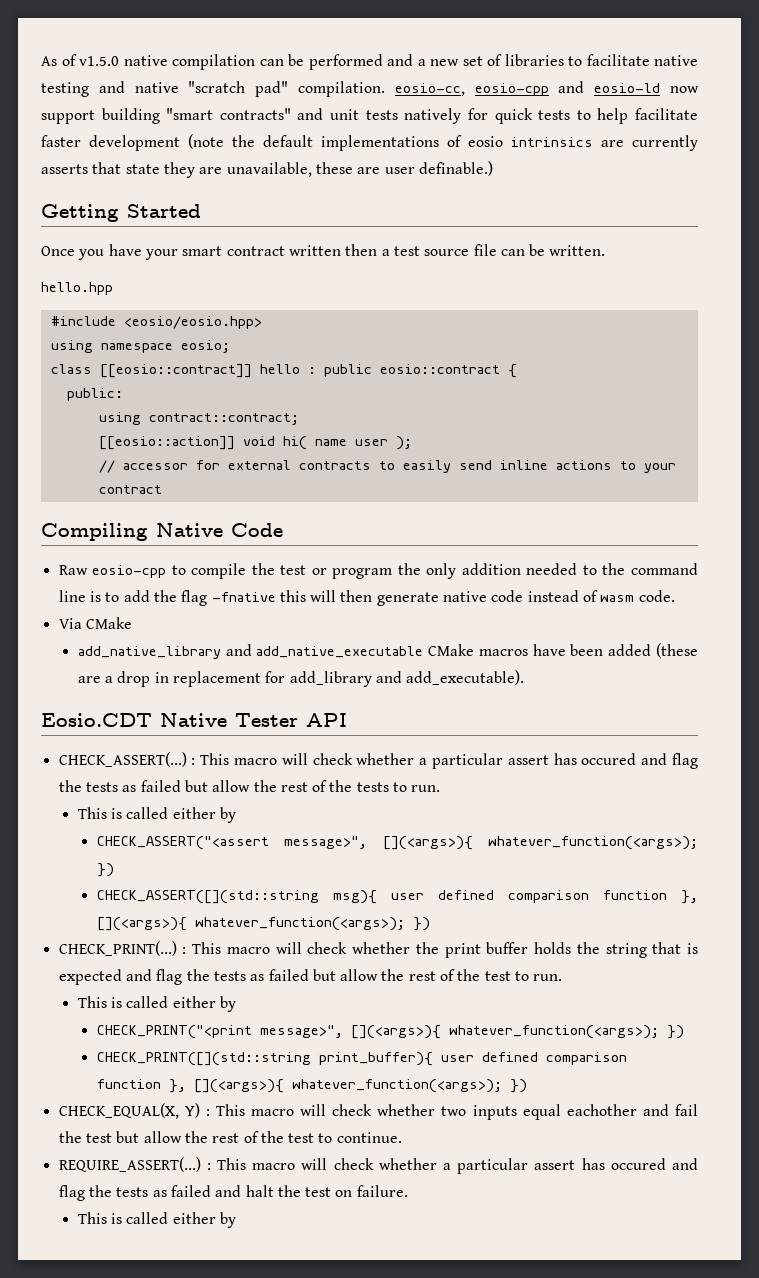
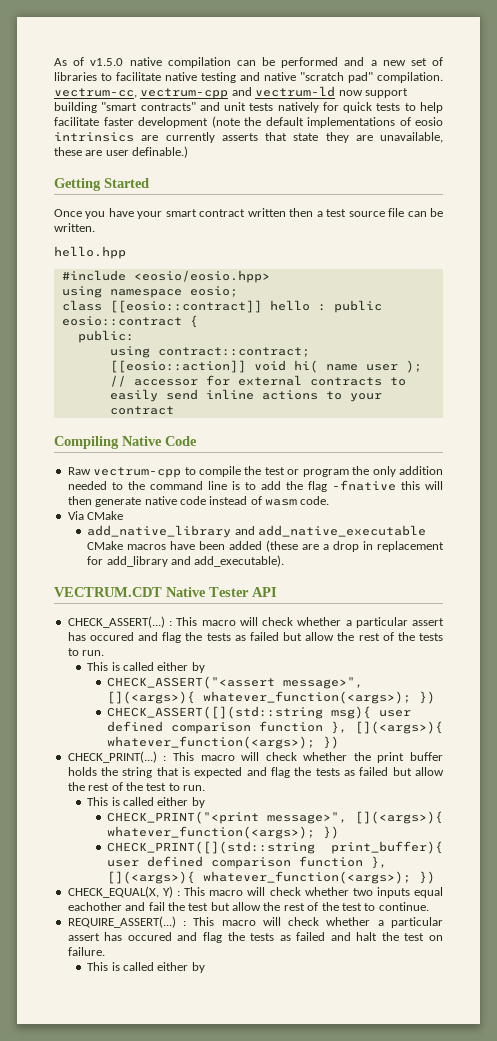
[394,81,661,96] eosio-cc, eosio-cpp and eosio-ld -> [54,86,336,99] vectrum-cc, vectrum-cpp and vectrum-ld
[92,565,167,578] eosio-cpp -> [93,467,182,478] vectrum-cpp
[41,713,152,727] Eosio.CDT -> [54,587,162,597] VECTRUM.CDT

